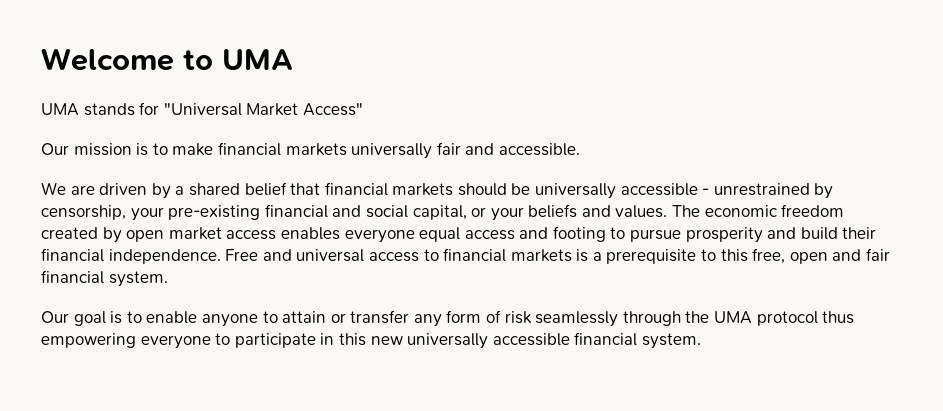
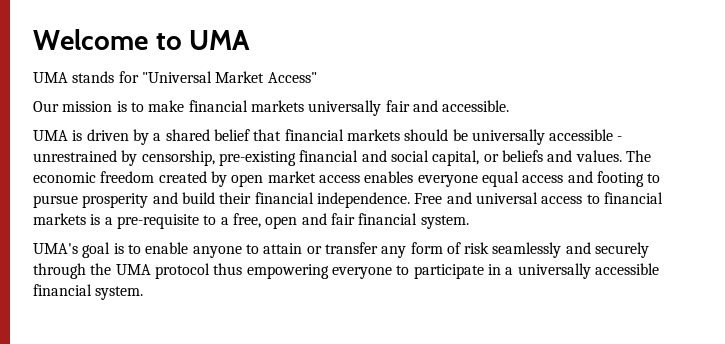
[41,182,95,195] We are -> [33,130,83,141] UMA is
[130,207,164,221] your -> (215, 158) none
[490,207,524,221] your -> (499, 158) none
[606,249,748,264] prerequisite to this -> [116,214,229,229] pre-requisite to a
[41,311,69,323] Our -> [33,243,78,254] UMA's
(619, 319) none -> [565,242,650,258] and securely
[338,333,403,346] this new -> [505,267,514,275] a

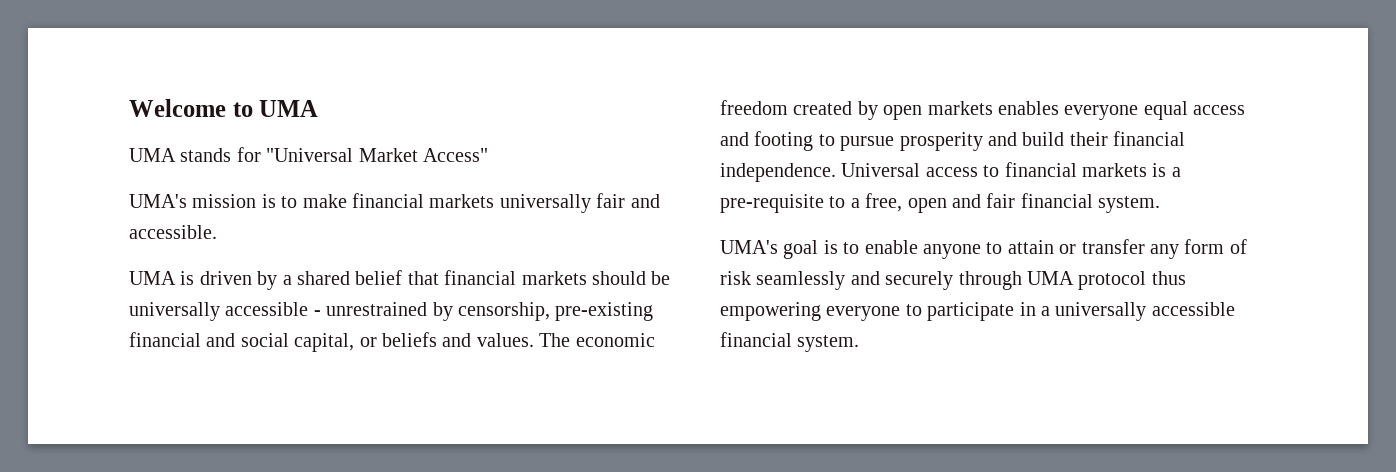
[33,101,59,112] Our -> [129,194,187,208] UMA's
[267,171,360,183] market access -> [927,101,993,115] markets
[414,192,538,204] Free and universal -> [841,163,921,177] Universal
[90,263,112,275] the -> (1022, 280) none

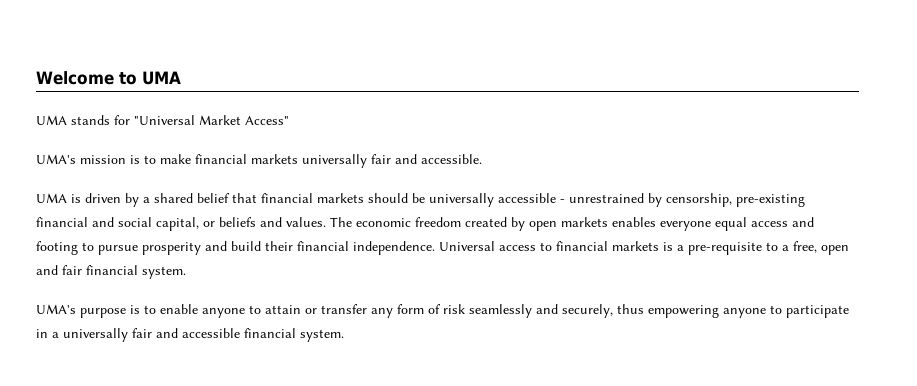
[783,240,819,259] goal -> [80,308,126,318] purpose
[885,271,1147,290] securely through UMA protocol -> [562,304,613,318] securely,
[826,306,901,321] everyone -> [723,308,766,318] anyone
(1147, 311) none -> [132,328,178,338] fair and

